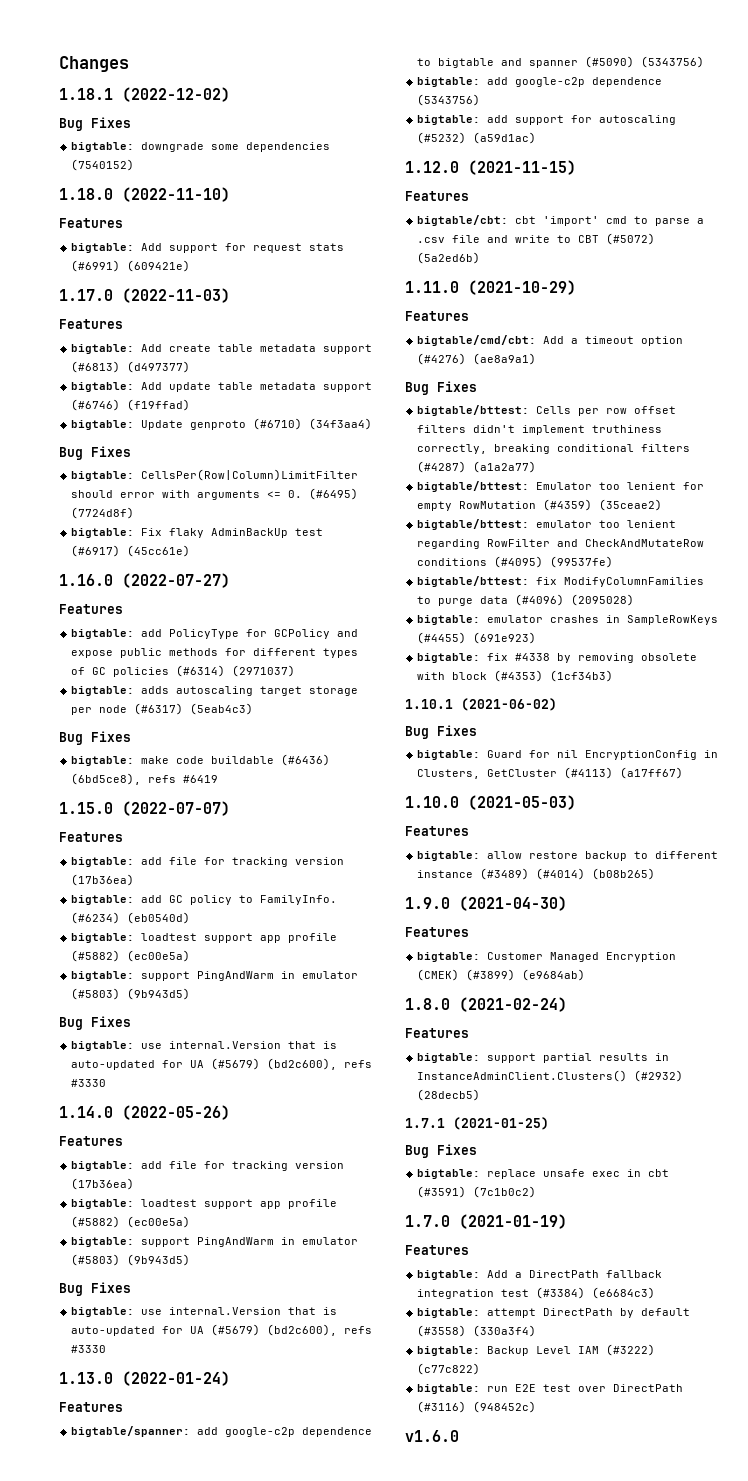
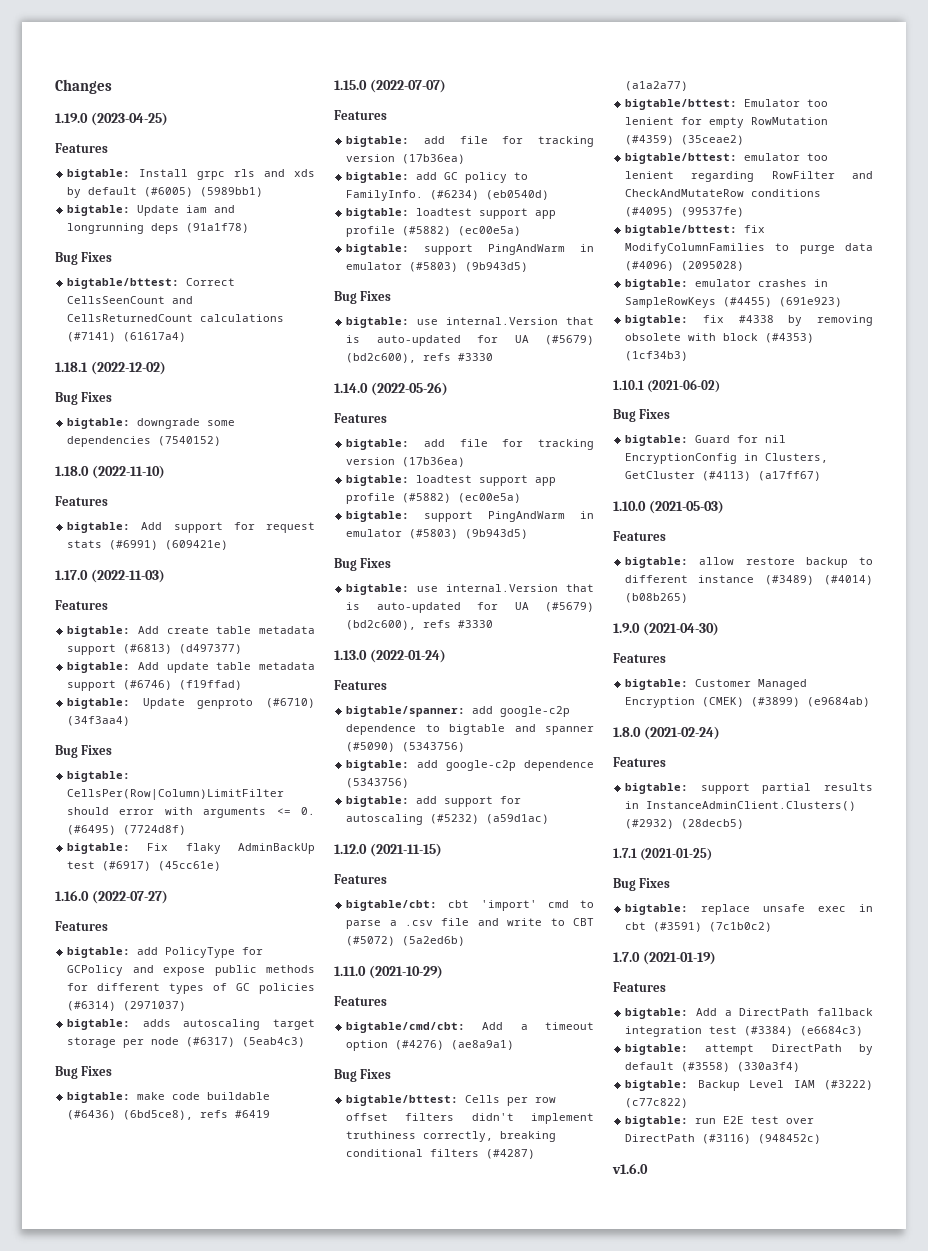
(129, 64) none -> [55,112,168,126] [55,143,108,153] [67,169,315,180] [67,187,264,198] [67,205,236,216] [67,223,250,234] [55,252,113,265] [67,278,236,289] [67,296,194,304] [67,314,285,322] [67,332,187,342] // 1.19.0 (2023-04-25) // Features // bigtable: Install grpc rls and xds by default (#6005) (5989bb1) // bigtable: Update iam and longrunning deps (91a1f78) // Bug Fixes // bigtable/bttest: Correct CellsSeenCount and CellsReturnedCount calculations (#7141) (61617a4)

